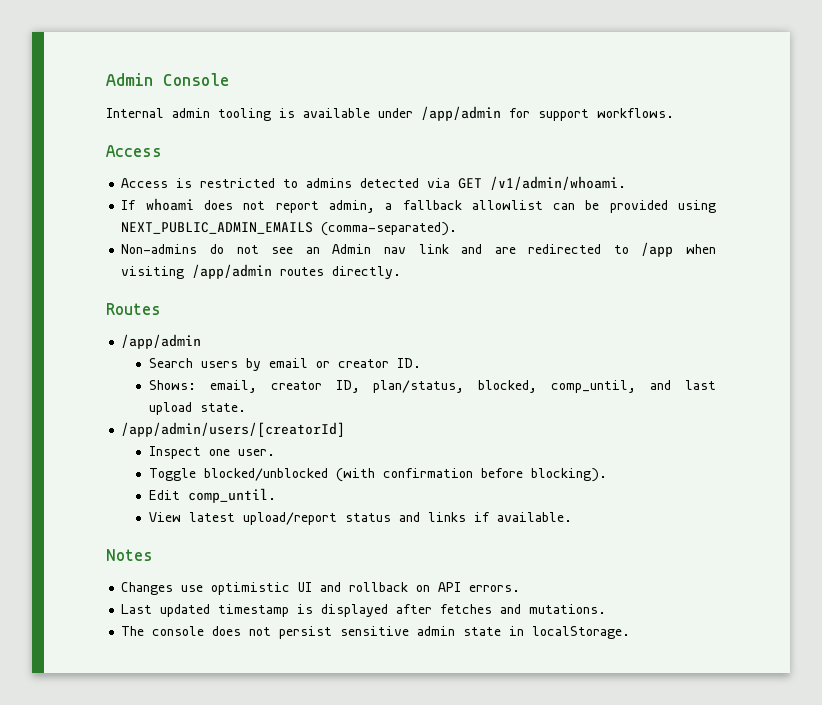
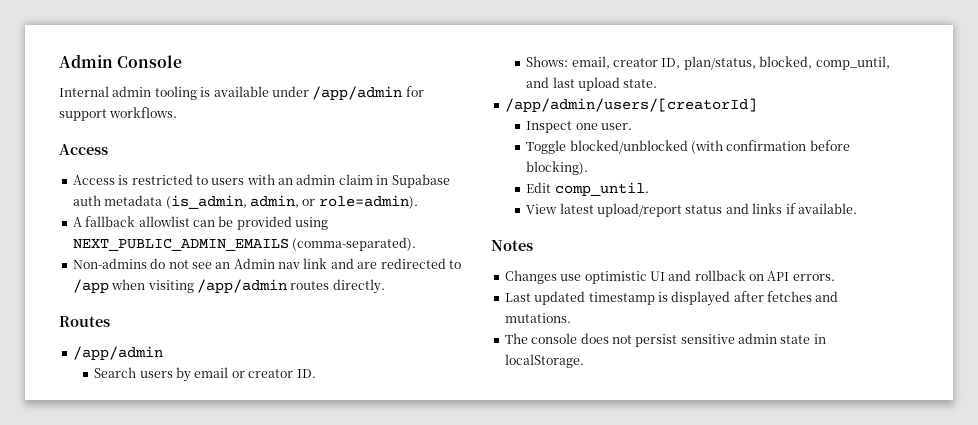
[306,176,627,190] [121,198,393,213] admins detected via GET /v1/admin/whoami. // If whoami does not report admin, a -> [211,174,450,188] [72,195,418,209] [72,217,82,227] users with an admin claim in Supabase auth metadata (is_admin, admin, or role=admin). // A

